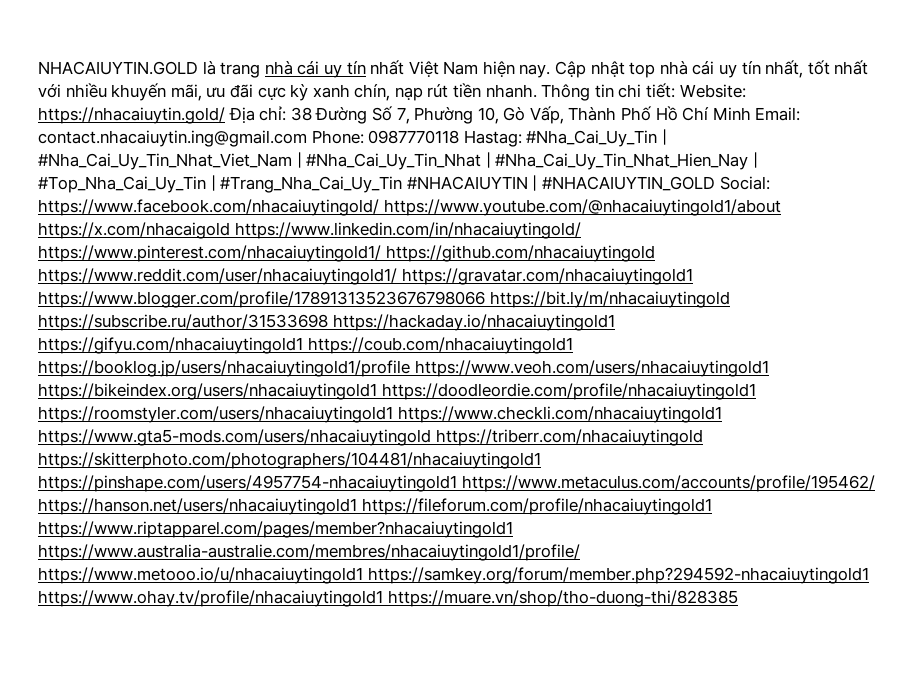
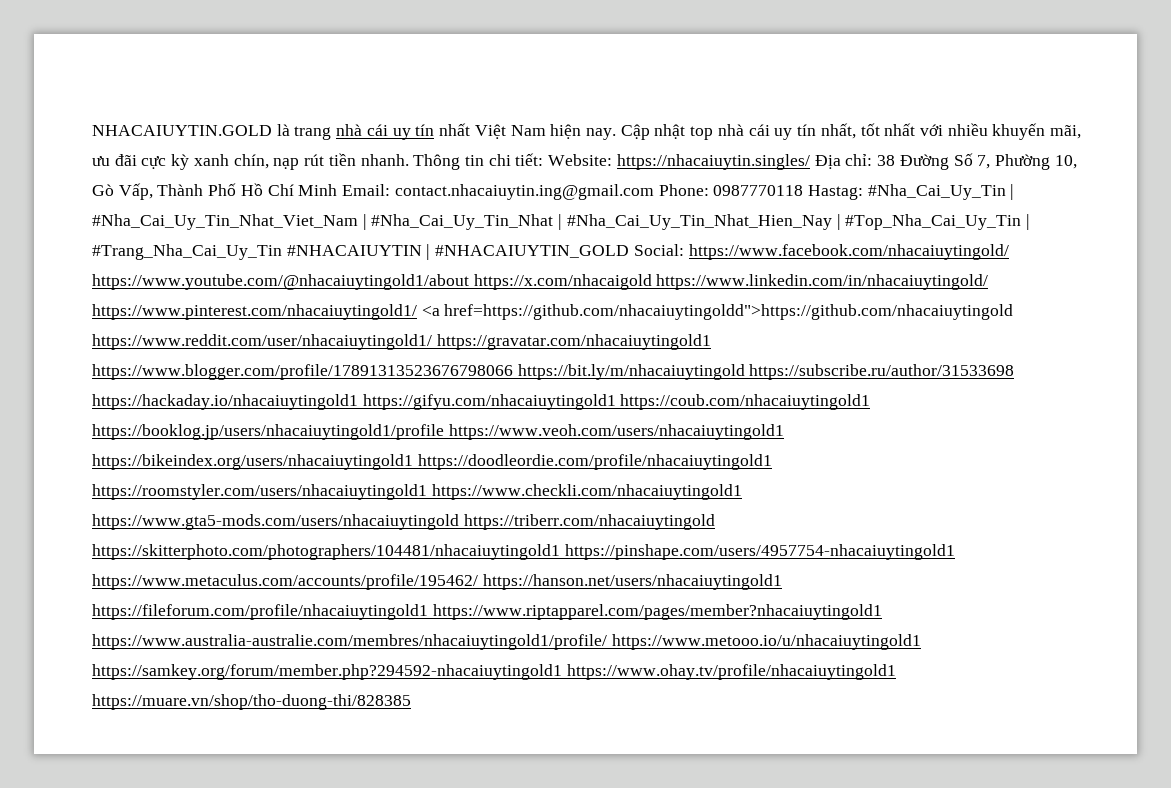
[38,107,225,124] https://nhacaiuytin.gold/ -> [616,154,810,170] https://nhacaiuytin.singles/
[385,245,655,262] https://github.com/nhacaiuytingold -> [421,304,1014,320] <a href=https://github.com/nhacaiuytingoldd">https://github.com/nhacaiuytingold

